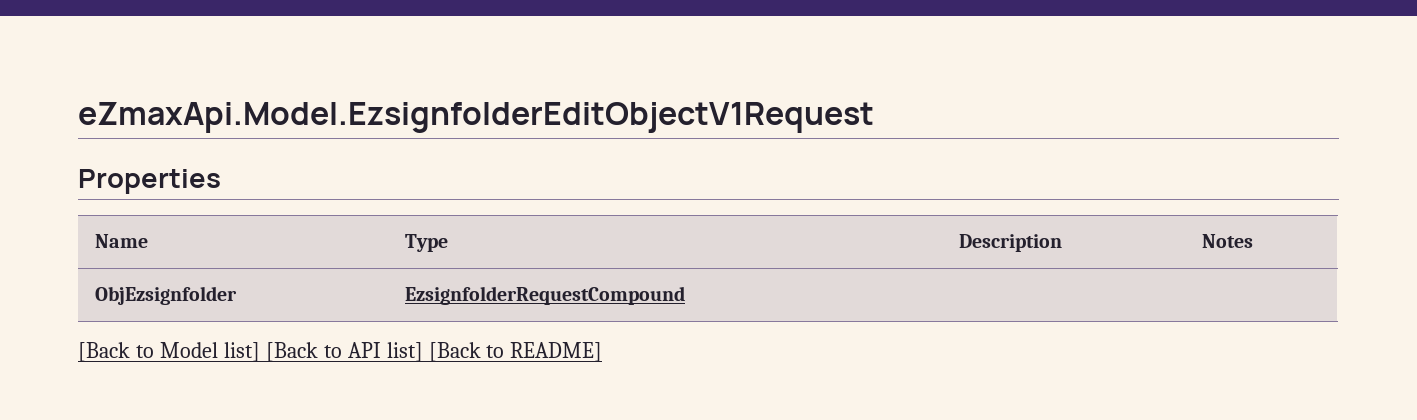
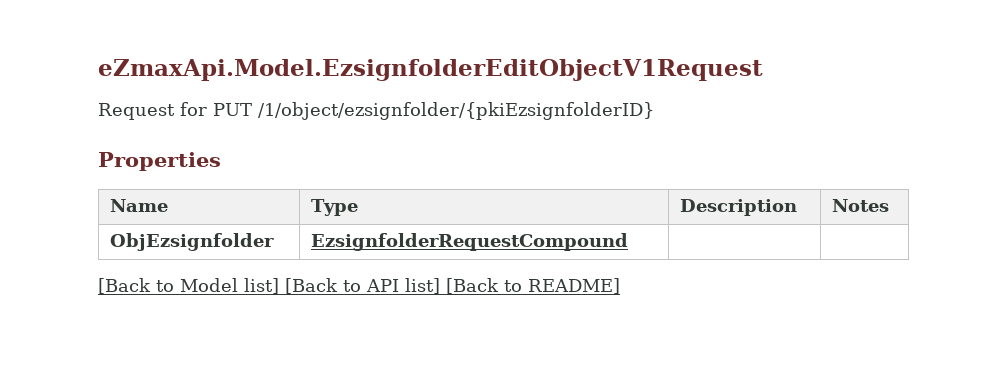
(874, 117) none -> [98,102,654,120] // Request for PUT /1/object/ezsignfolder/{pkiEzsignfolderID}

